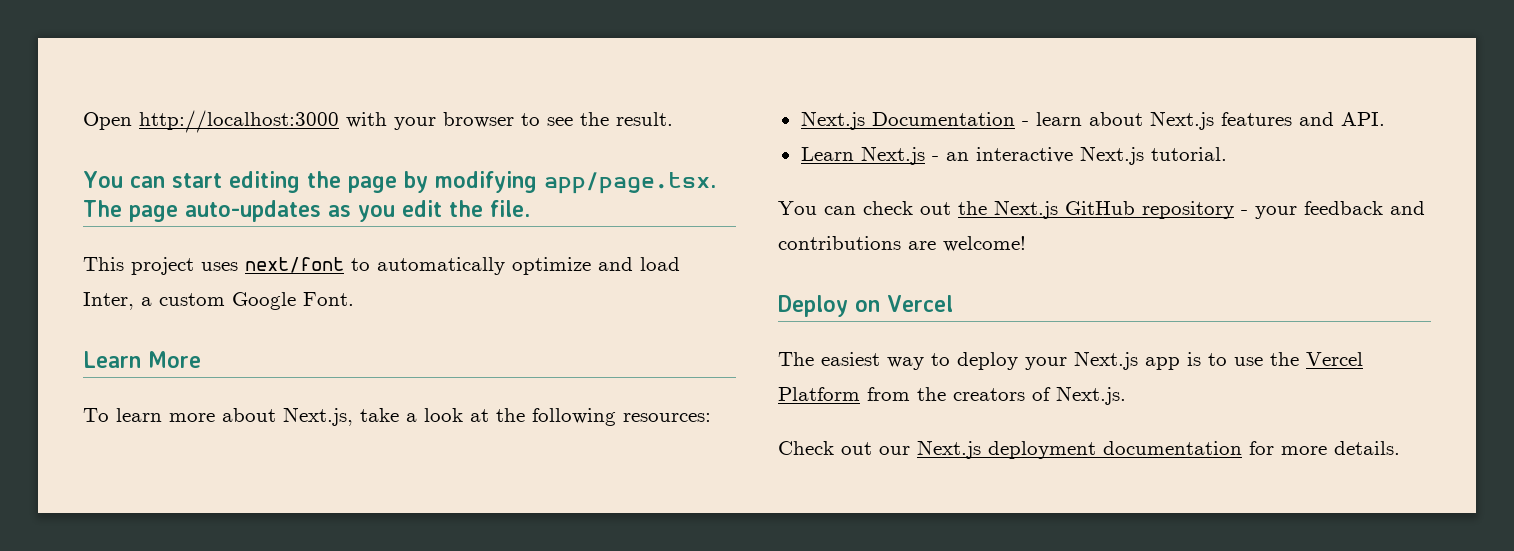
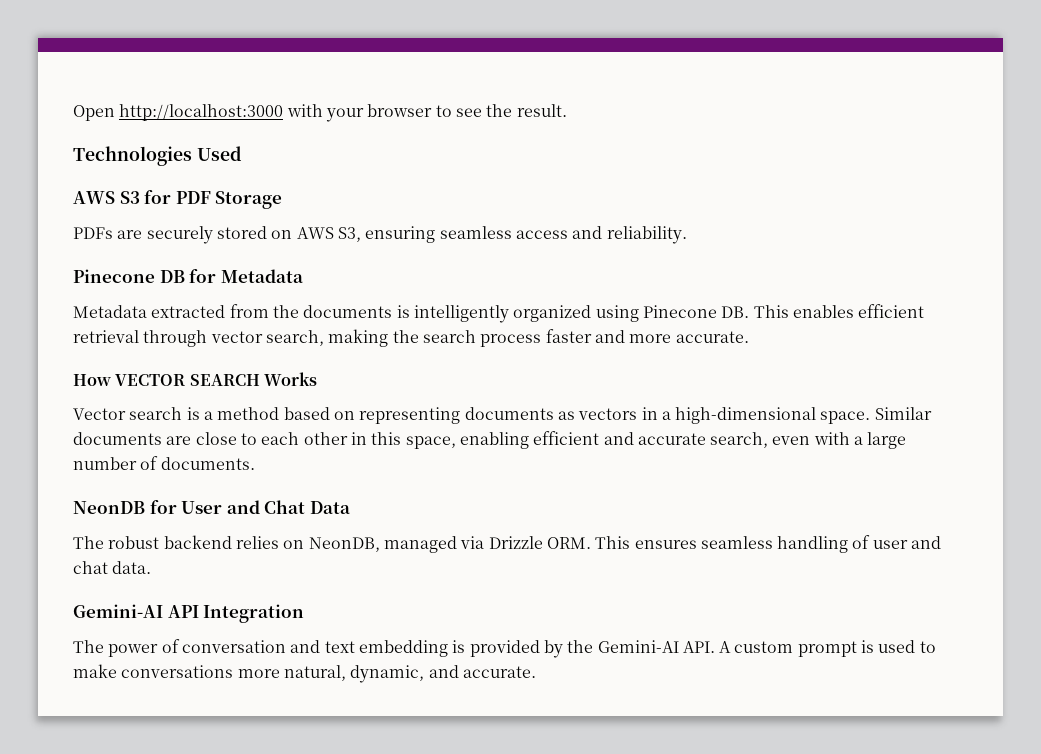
[83,171,716,194] [83,200,530,222] [83,257,680,275] [83,292,354,310] [83,351,201,368] [83,407,711,426] [800,111,1385,130] [800,146,1227,165] [778,200,1425,219] [778,236,1026,252] [778,295,953,317] [778,351,1363,370] [778,386,1126,405] [778,440,1400,459] You can start editing the page by modifying app/page.tsx. The page auto-updates as you edit the file. // This project uses next/font to automatically optimize and load Inter, a custom Google Font. // Learn More // To learn more about Next.js, take a look at the following resources: // Next.js Documentation - learn about Next.js features and API. // Learn Next.js - an interactive Next.js tutorial. // You can check out the Next.js GitHub repository - your feedback and contributions are welcome! // Deploy on Vercel // The easiest way to deploy your Next.js app is to use the Vercel Platform from the creators of Next.js. // Check out our Next.js deployment documentation for more details. -> [73,146,242,166] [73,190,283,209] [73,226,687,244] [73,269,303,283] [73,304,925,323] [73,329,749,347] [73,372,317,386] [73,407,932,424] [73,431,907,449] [73,456,255,470] [73,500,350,514] [73,535,942,553] [73,561,152,574] [73,604,305,623] [73,639,936,658] [73,664,536,683] Technologies Used // AWS S3 for PDF Storage // PDFs are securely stored on AWS S3, ensuring seamless access and reliability. // Pinecone DB for Metadata // Metadata extracted from the documents is intelligently organized using Pinecone DB. This enables efficient retrieval through vector search, making the search process faster and more accurate. // How VECTOR SEARCH Works // Vector search is a method based on representing documents as vectors in a high-dimensional space. Similar documents are close to each other in this space, enabling efficient and accurate search, even with a large number of documents. // NeonDB for User and Chat Data // The robust backend relies on NeonDB, managed via Drizzle ORM. This ensures seamless handling of user and chat data. // Gemini-AI API Integration // The power of conversation and text embedding is provided by the Gemini-AI API. A custom prompt is used to make conversations more natural, dynamic, and accurate.

